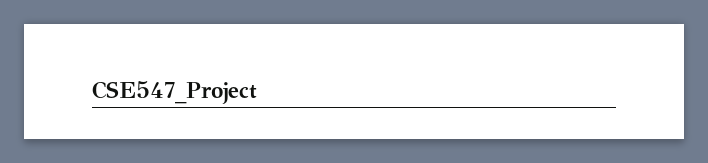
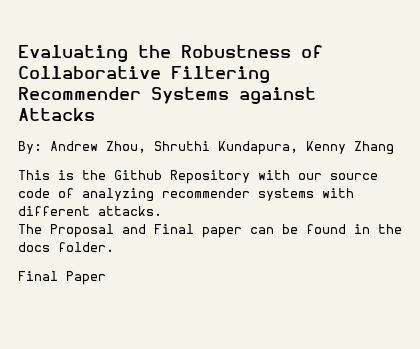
[92,81,257,104] CSE547_Project -> [18,45,323,62] [18,66,270,83] [18,87,316,104] [18,108,95,121] [18,141,394,155] [18,170,378,184] [18,188,354,202] [18,206,162,216] [18,224,402,238] [18,242,114,252] [18,271,106,285] Evaluating the Robustness of Collaborative Filtering Recommender Systems against Attacks // By: Andrew Zhou, Shruthi Kundapura, Kenny Zhang // This is the Github Repository with our source code of analyzing recommender systems with different attacks. // The Proposal and Final paper can be found in the docs folder. // Final Paper

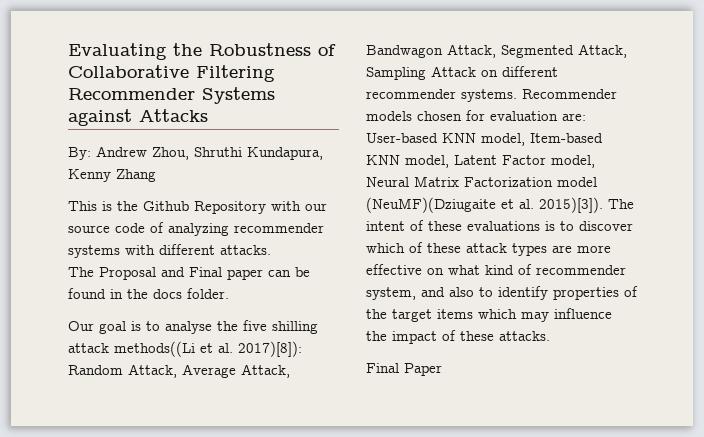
(114, 247) none -> [68,320,318,334] [68,341,302,357] [68,364,290,378] [366,44,627,58] [366,66,558,80] [366,89,617,102] [366,110,586,121] [366,133,603,146] [366,155,595,168] [366,176,597,187] [366,197,634,213] [366,220,633,231] [366,242,611,256] [366,264,626,275] [366,286,638,300] [366,308,612,322] [366,330,550,344] // Our goal is to analyse the five shilling attack methods((Li et al. 2017)[8]): Random Attack, Average Attack, Bandwagon Attack, Segmented Attack, Sampling Attack on different recommender systems. Recommender models chosen for evaluation are: User-based KNN model, Item-based KNN model, Latent Factor model, Neural Matrix Factorization model (NeuMF)(Dziugaite et al. 2015)[3]). The intent of these evaluations is to discover which of these attack types are more effective on what kind of recommender system, and also to identify properties of the target items which may influence the impact of these attacks.

